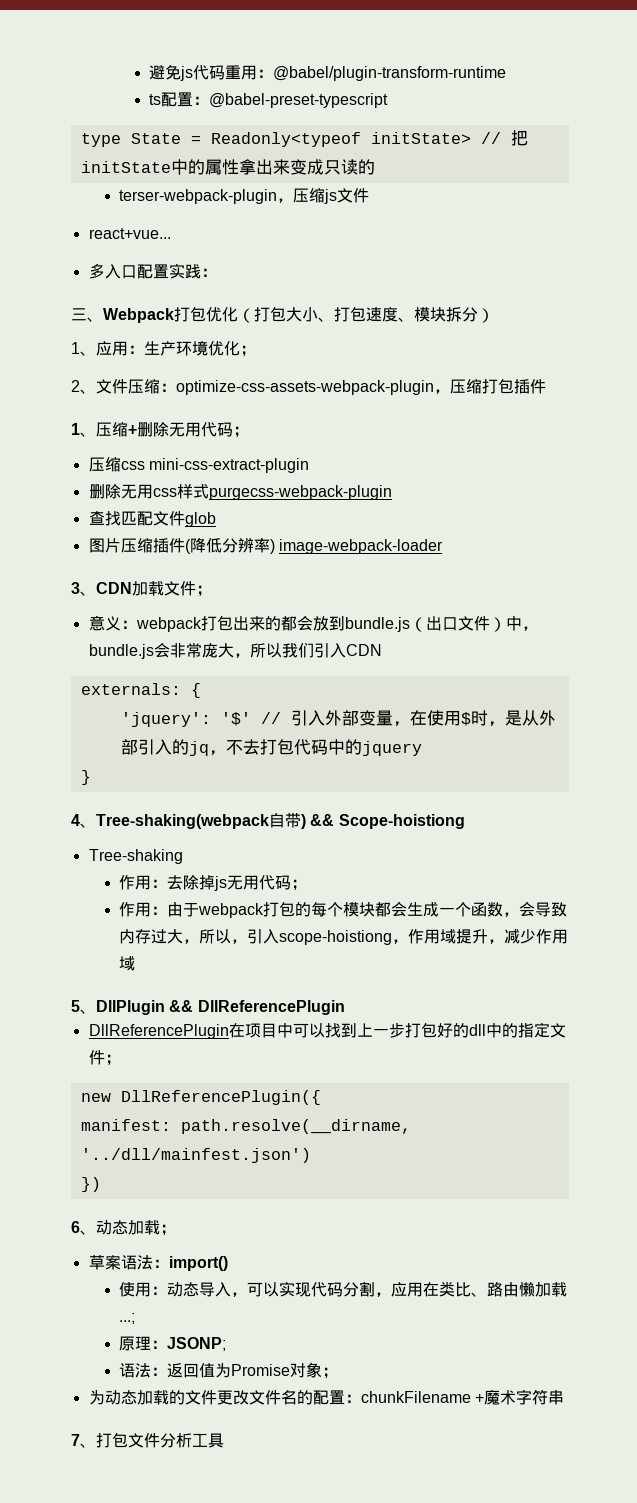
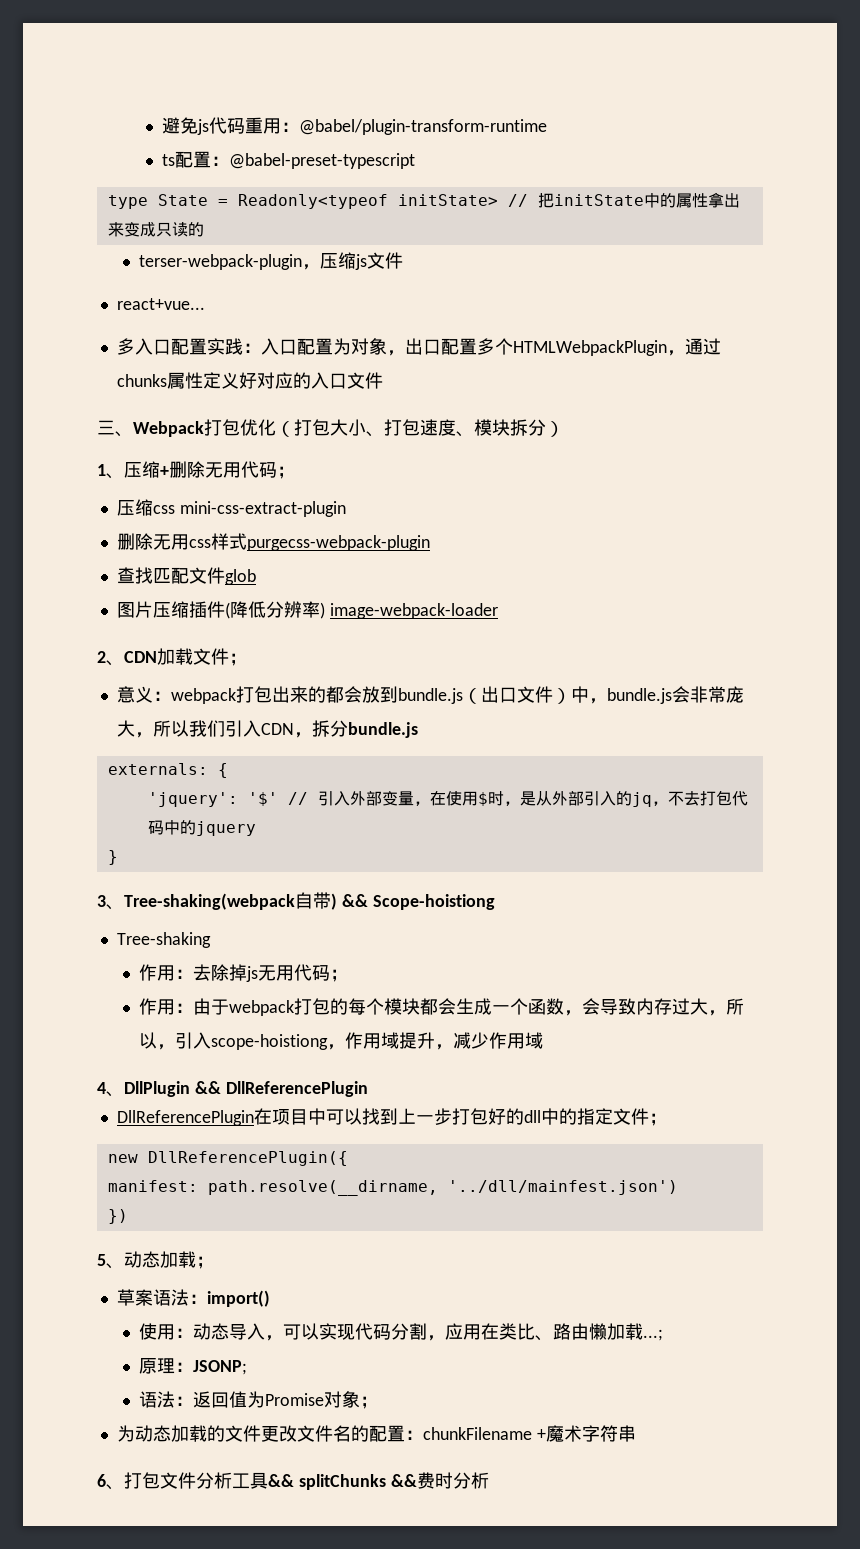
(217, 272) none -> [260,338,721,356] [116,372,383,389] 入口配置为对象，出口配置多个HTMLWebpackPlugin，通过chunks属性定义好对应的入口文件
[71,340,256,357] [71,378,546,395] // 1、应用：生产环境优化； // 2、文件压缩：optimize-css-assets-webpack-plugin，压缩打包插件 -> (564, 429) none
[71,582,80,594] 3 -> [97,651,106,663] 2
(382, 650) none -> [293,720,418,738] ，拆分bundle.js
[71,814,80,826] 4 -> [97,895,106,907] 3
[71,1000,80,1012] 5 -> [97,1082,106,1094] 4
[71,1221,80,1233] 6 -> [97,1254,106,1266] 5
[71,1434,80,1446] 7 -> [97,1474,106,1487] 6
(224, 1440) none -> [268,1472,489,1490] && splitChunks &&费时分析

